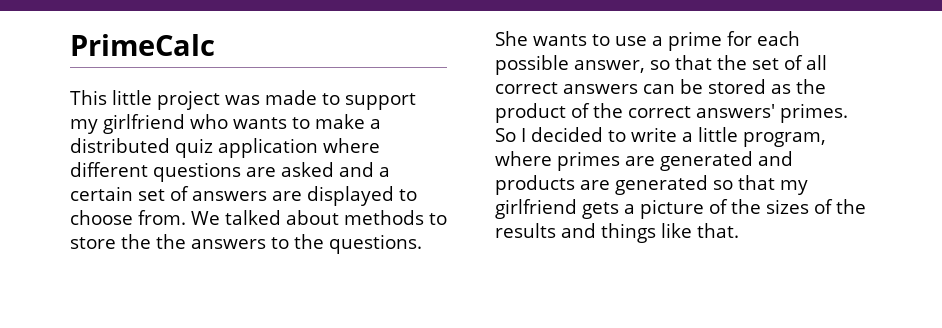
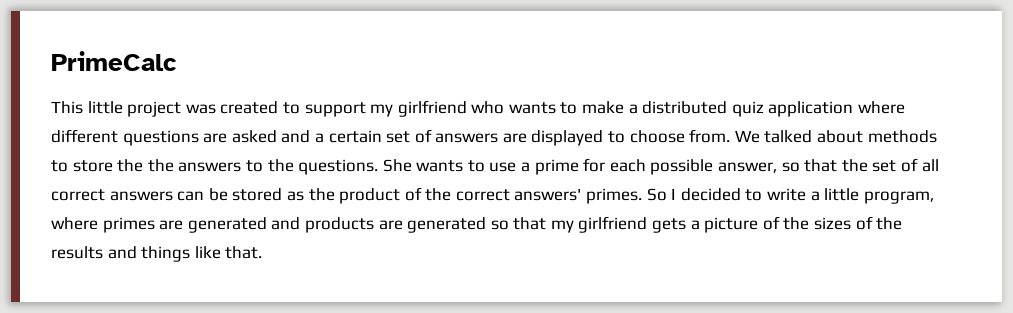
[265,90,317,105] made -> [220,101,279,114] created

